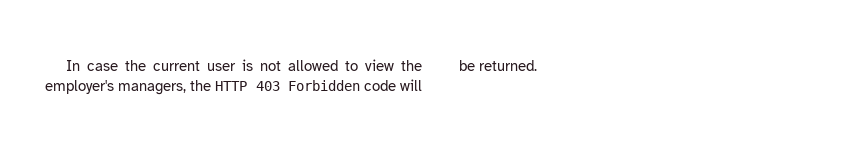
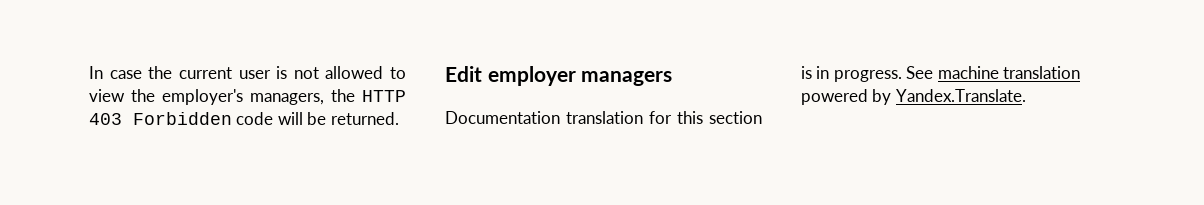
(537, 65) none -> [445,66,673,86] [445,111,762,124] [801,66,1081,82] [801,89,1026,105] // Edit employer managers // Documentation translation for this section is in progress. See machine translation powered by Yandex.Translate.

